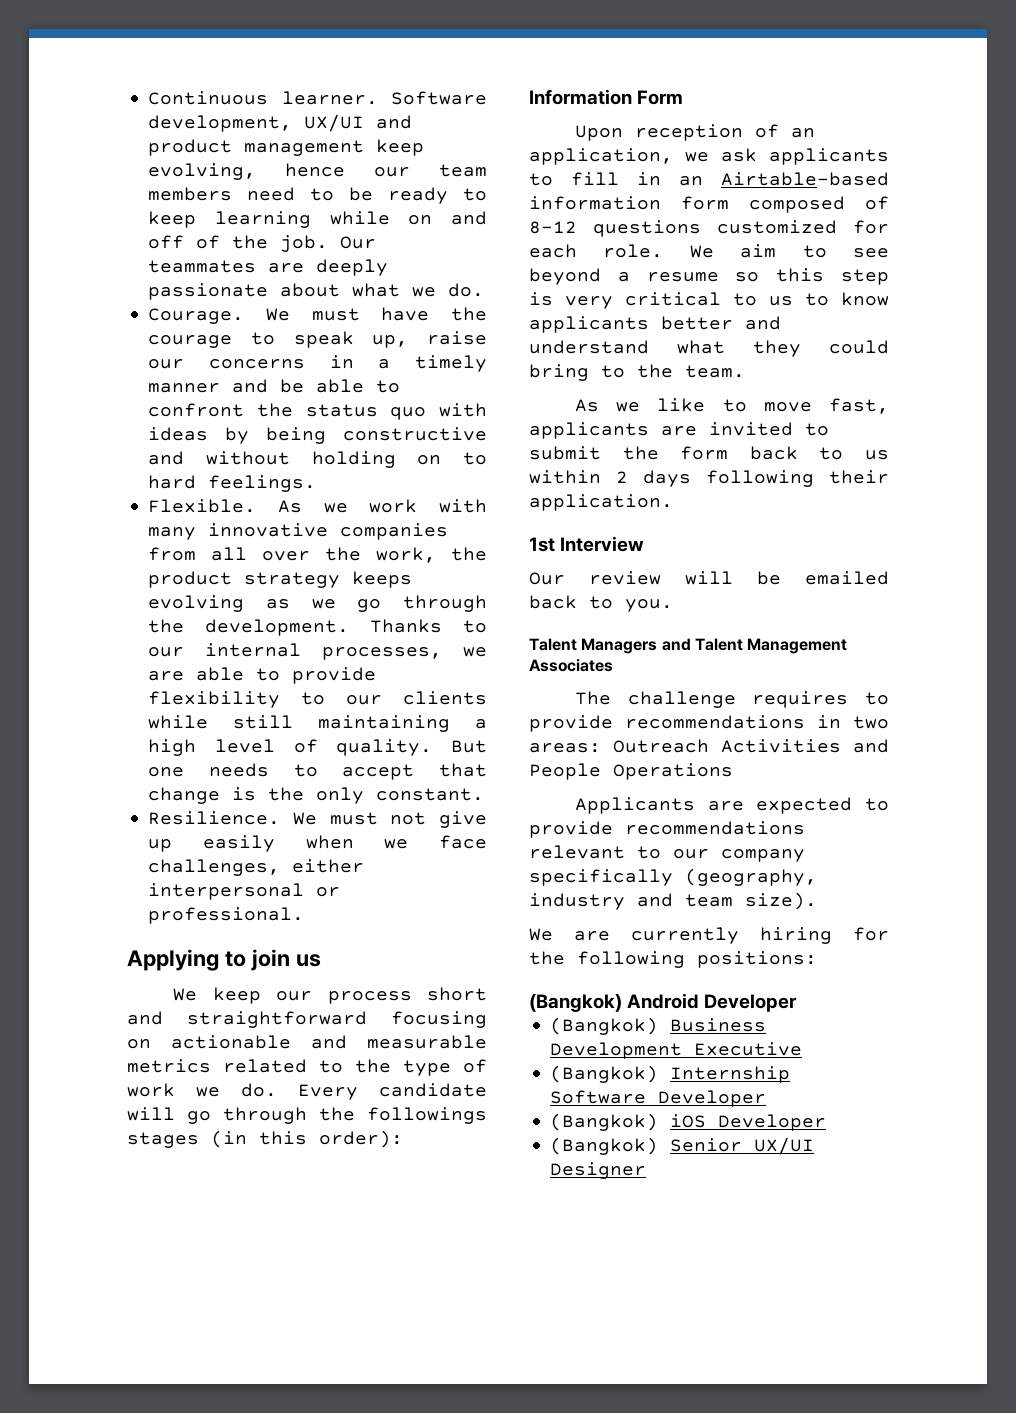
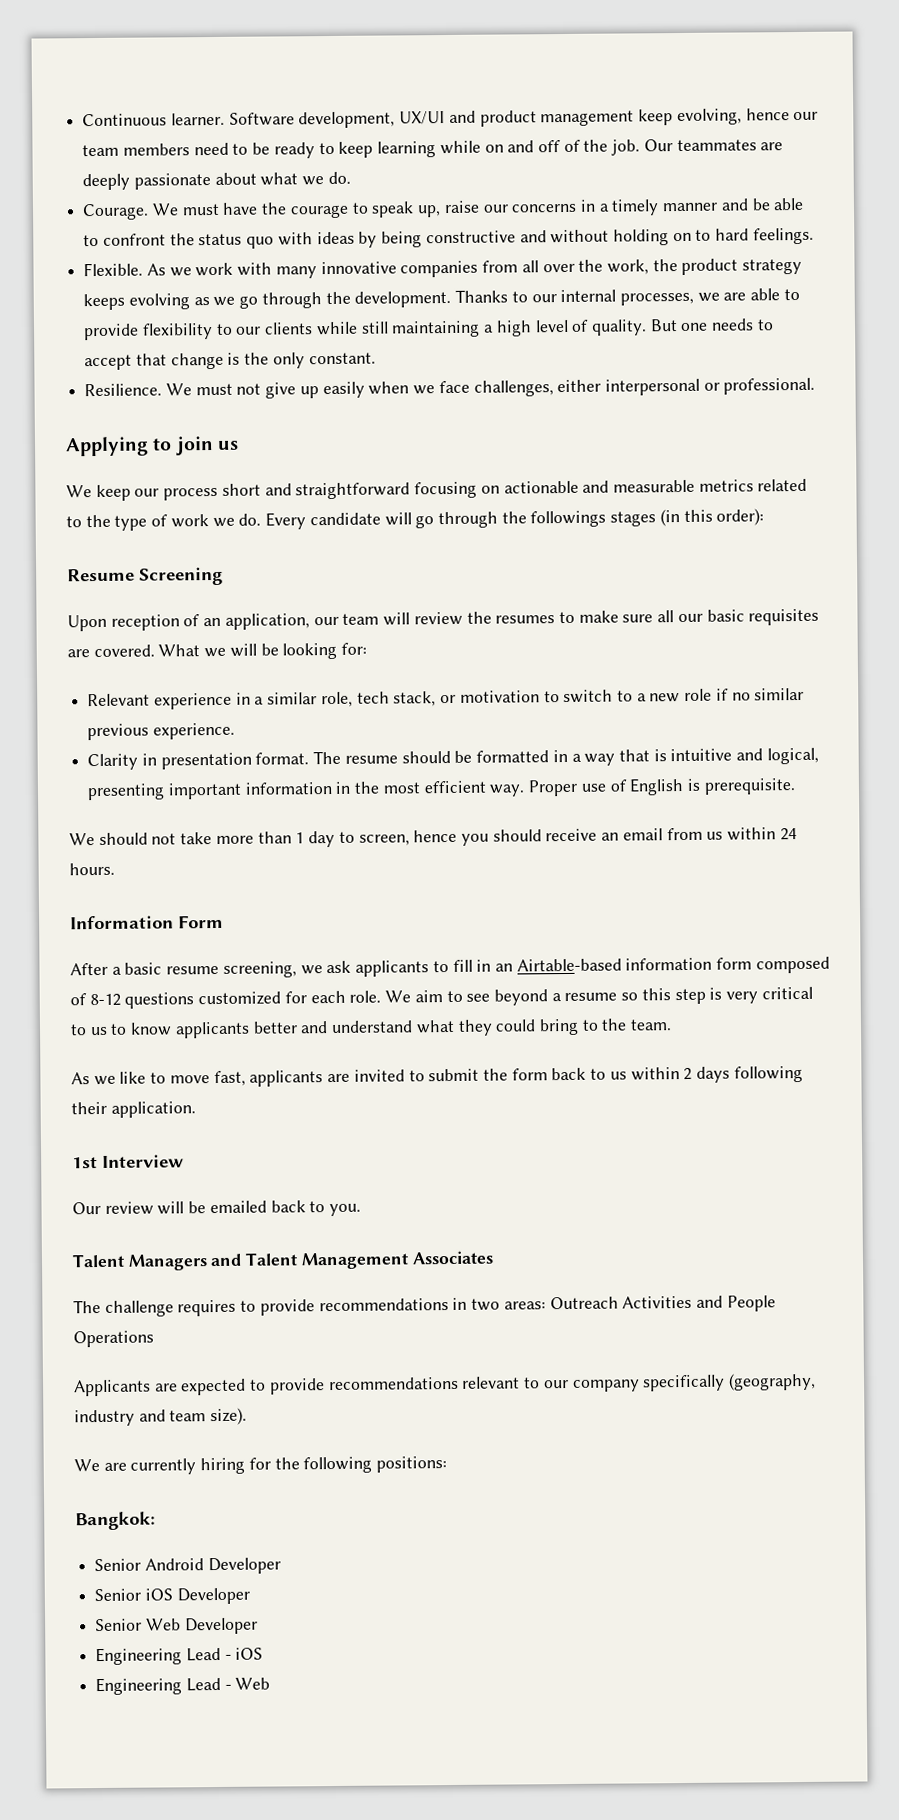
[529,89,684,105] Information Form -> [67,566,223,586] Resume Screening
(673, 156) none -> [313,608,820,626] [67,642,368,660] [87,687,805,710] [87,722,235,741] [87,747,819,771] [87,777,796,801] [69,827,797,848] [69,862,115,876] [70,914,224,930] [70,961,297,978] our team will review the resumes to make sure all our basic requisites are covered. What we will be looking for: // Relevant experience in a similar role, tech stack, or motivation to switch to a new role if no similar previous experience. // Clarity in presentation format. The resume should be formatted in a way that is intuitive and logical, presenting important information in the most efficient way. Proper use of English is prerequisite. // We should not take more than 1 day to screen, hence you should receive an email from us within 24 hours. // Information Form // After a basic resume screening,
[529,994,622,1012] (Bangkok) -> [75,1511,156,1531] [94,1558,142,1572] Bangkok: // Senior
[550,1017,767,1035] [550,1042,803,1059] [550,1065,791,1083] [550,1090,767,1107] [550,1113,827,1131] [550,1137,815,1155] [550,1162,647,1179] (Bangkok) Business Development Executive // (Bangkok) Internship Software Developer // (Bangkok) iOS Developer // (Bangkok) Senior UX/UI Designer -> [94,1587,250,1605] [95,1617,258,1635] [95,1647,264,1666] [95,1677,271,1696] Senior iOS Developer // Senior Web Developer // Engineering Lead - iOS // Engineering Lead - Web

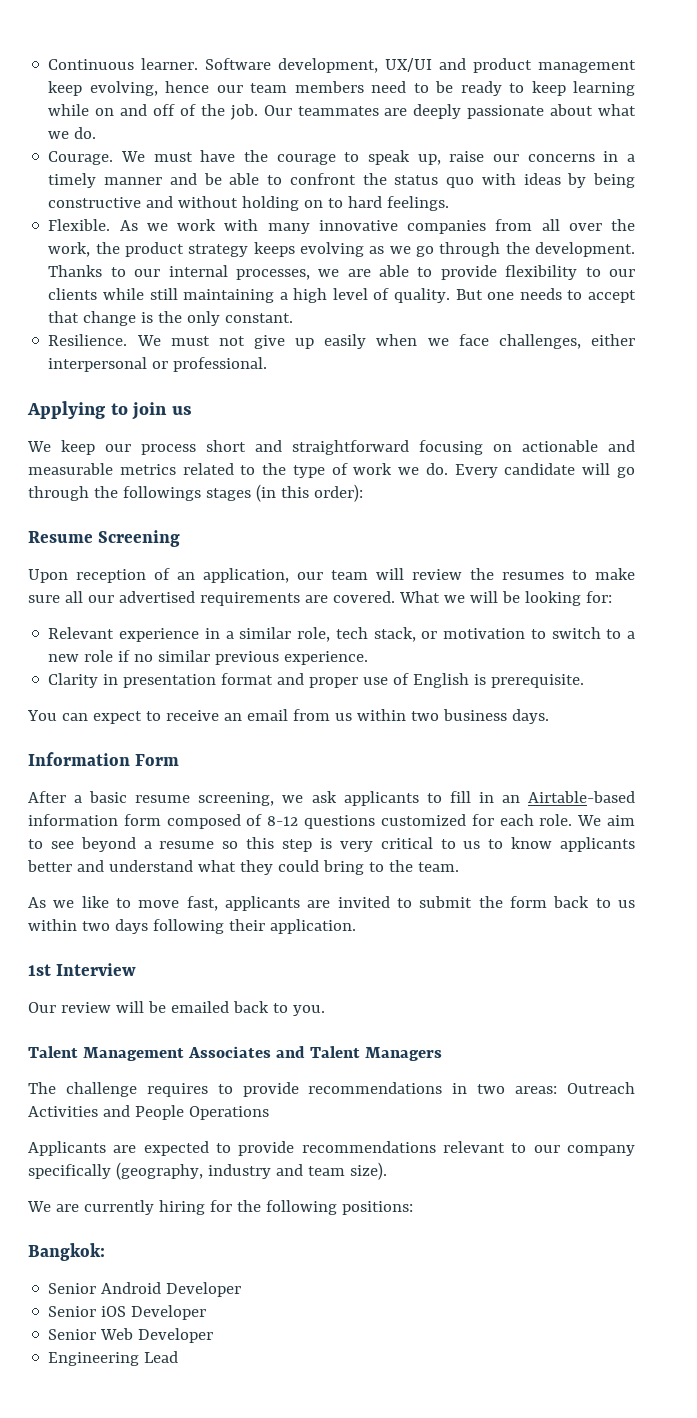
[706,608,820,626] basic requisites -> [118,591,300,606] advertised requirements
[255,747,819,766] [87,779,579,801] format. The resume should be formatted in a way that is intuitive and logical, presenting important information in the most efficient way. Proper -> [221,673,359,688] format and proper
[69,829,542,848] We should not take more than 1 day to screen, hence you should -> [27,710,161,724] You can expect to
[779,828,797,841] [69,862,115,876] 24 hours. -> [410,709,549,724] two business days.
[683,1067,693,1081] 2 -> [81,921,110,931] two
[127,1250,494,1271] Managers and Talent Management Associates -> [82,1046,442,1061] Management Associates and Talent Managers
[224,1647,264,1660] [95,1677,271,1696] - iOS // Engineering Lead - Web -> (179, 1357) none

